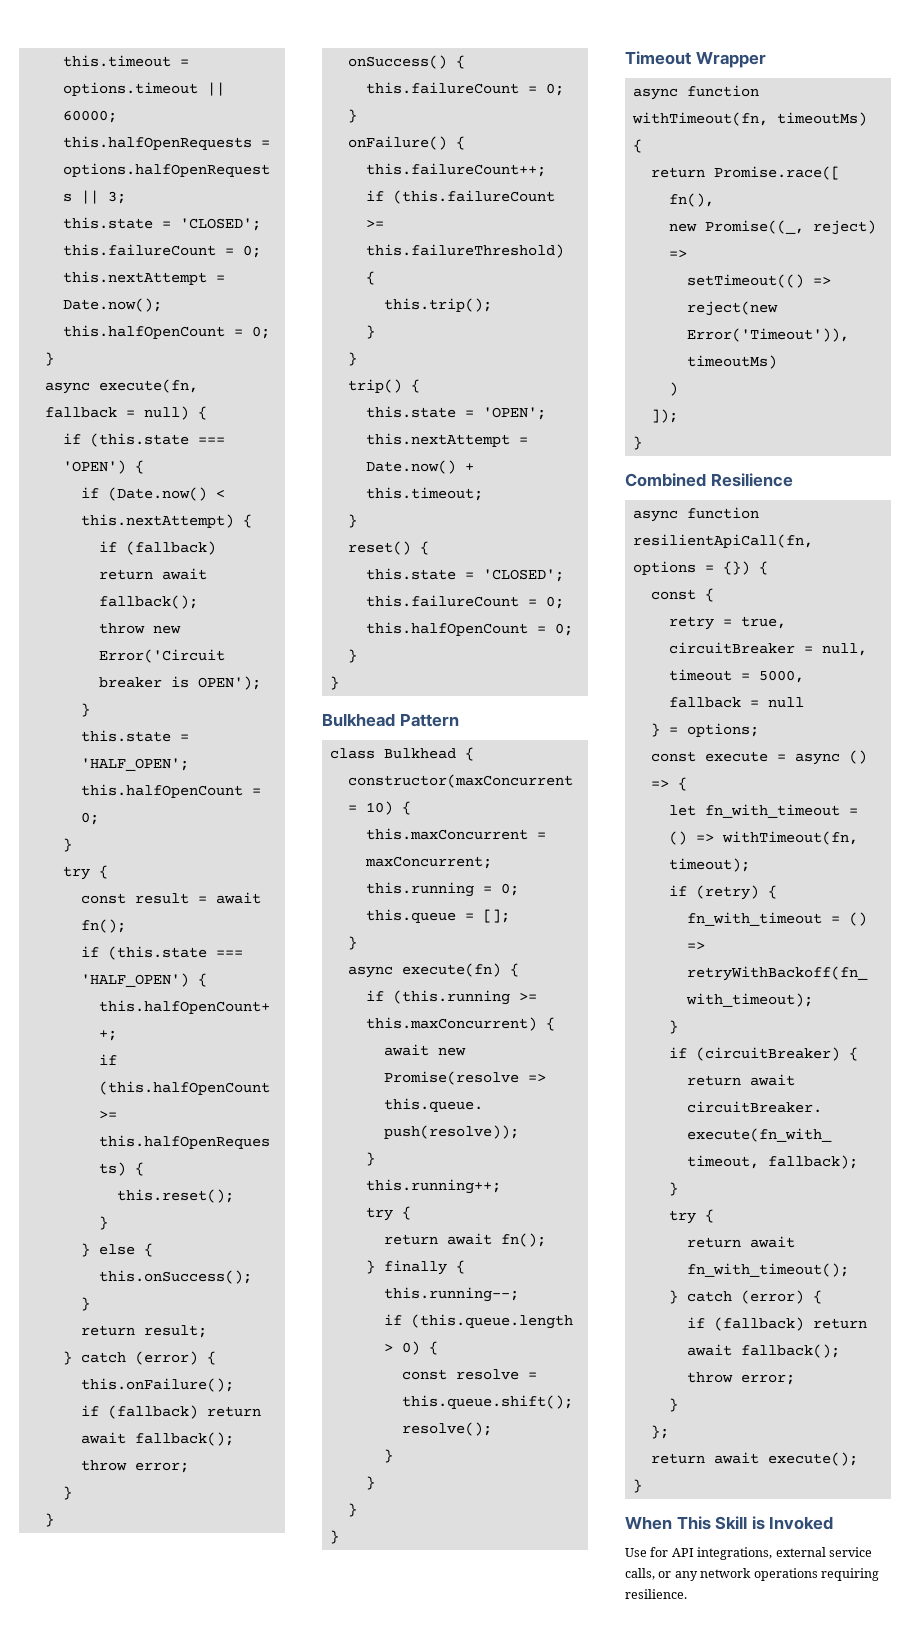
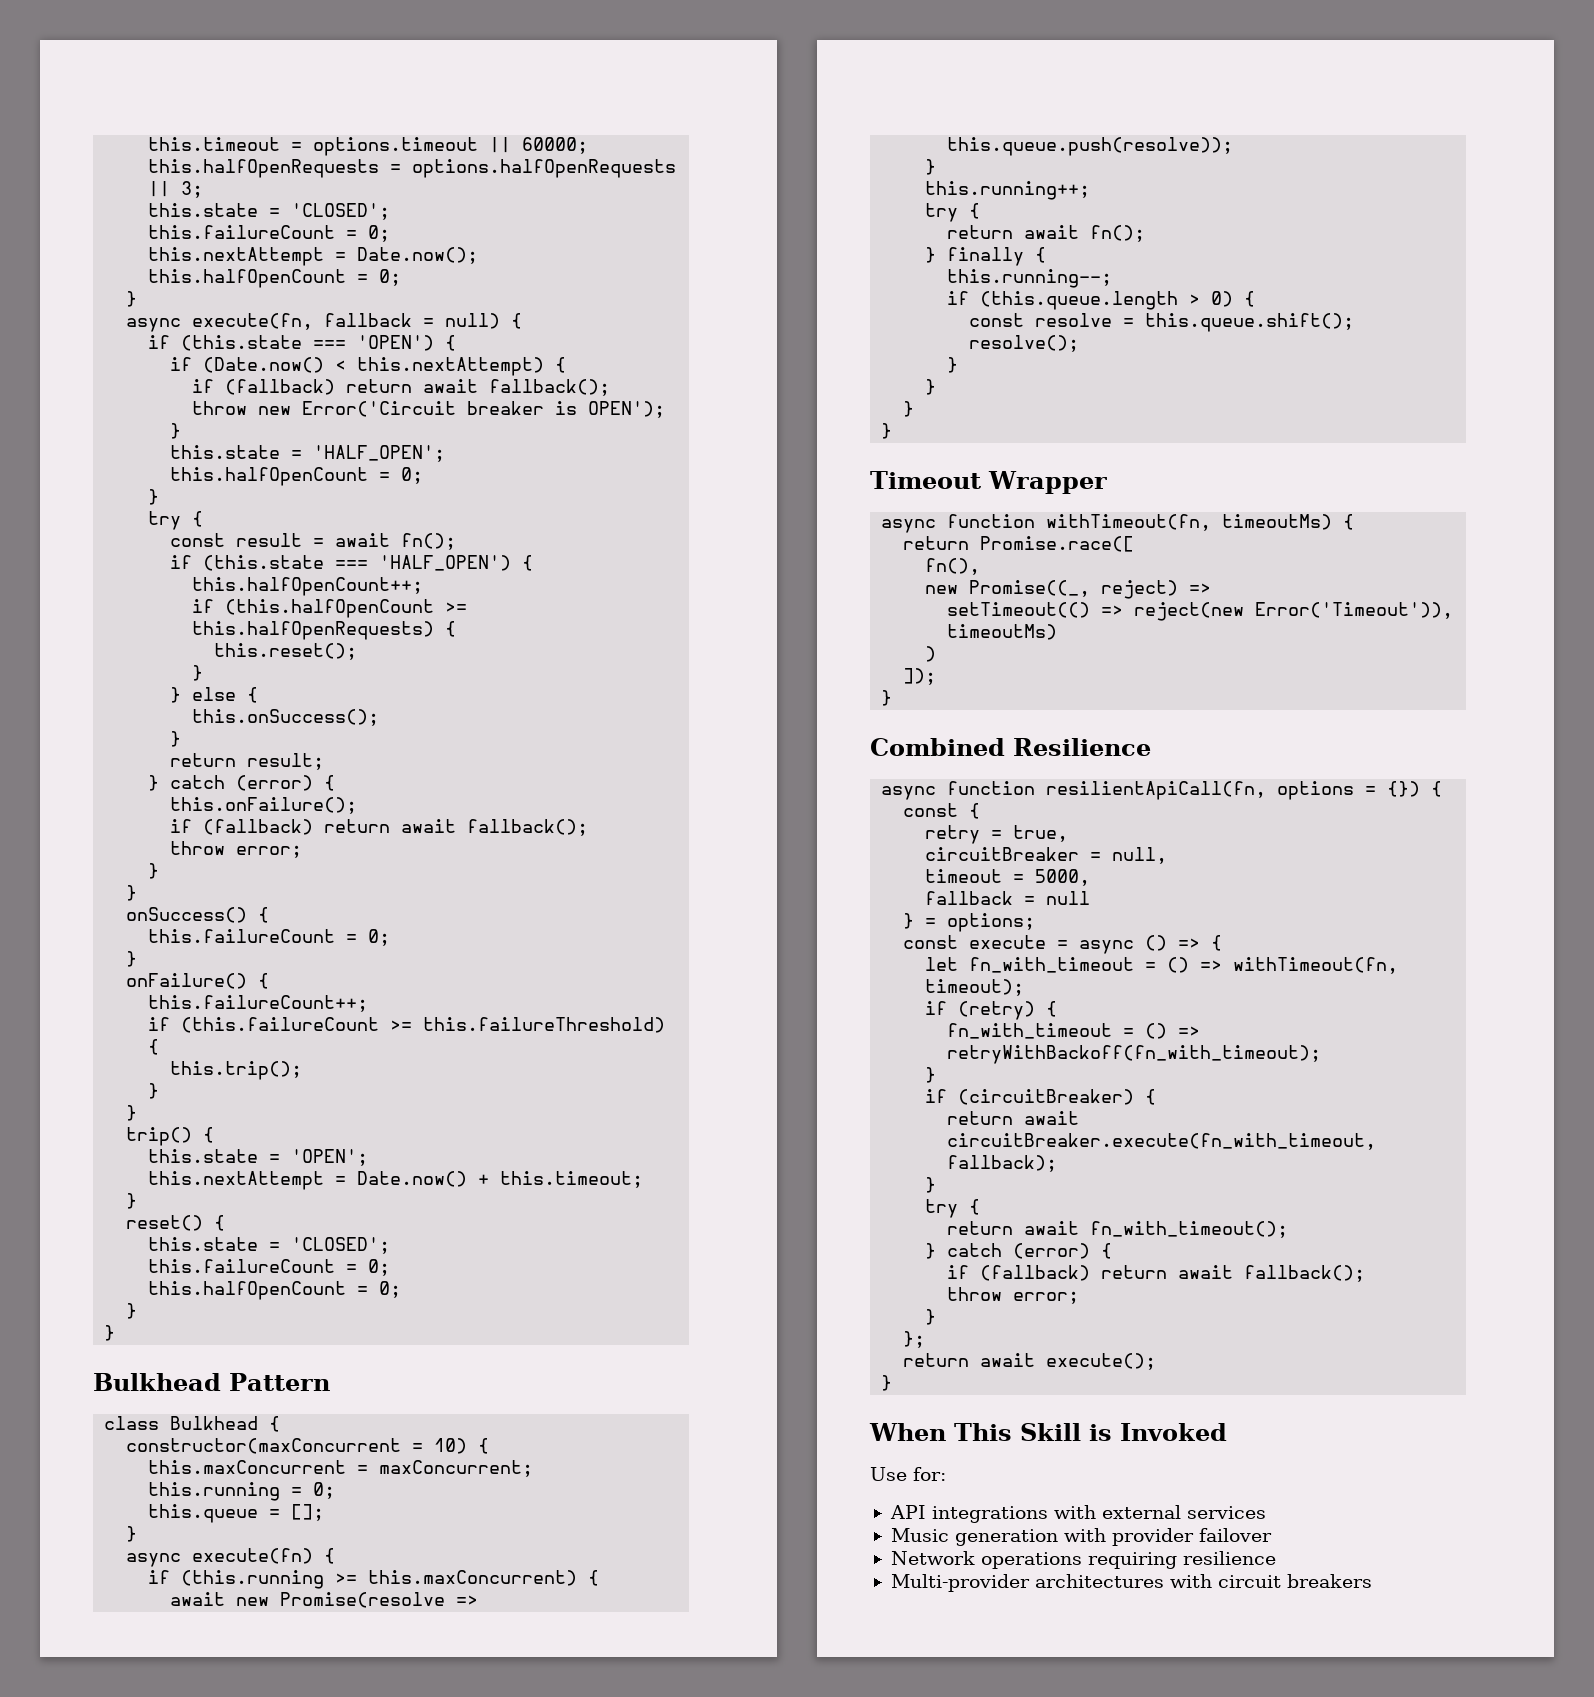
[650,1547,872,1560] [625,1568,879,1581] [625,1589,687,1599] for API integrations, external service calls, or any network operations requiring resilience. -> [913,1467,946,1481] [889,1505,1266,1523] [890,1528,1272,1546] [890,1551,1276,1569] [890,1574,1372,1592] for: // API integrations with external services // Music generation with provider failover // Network operations requiring resilience // Multi-provider architectures with circuit breakers

